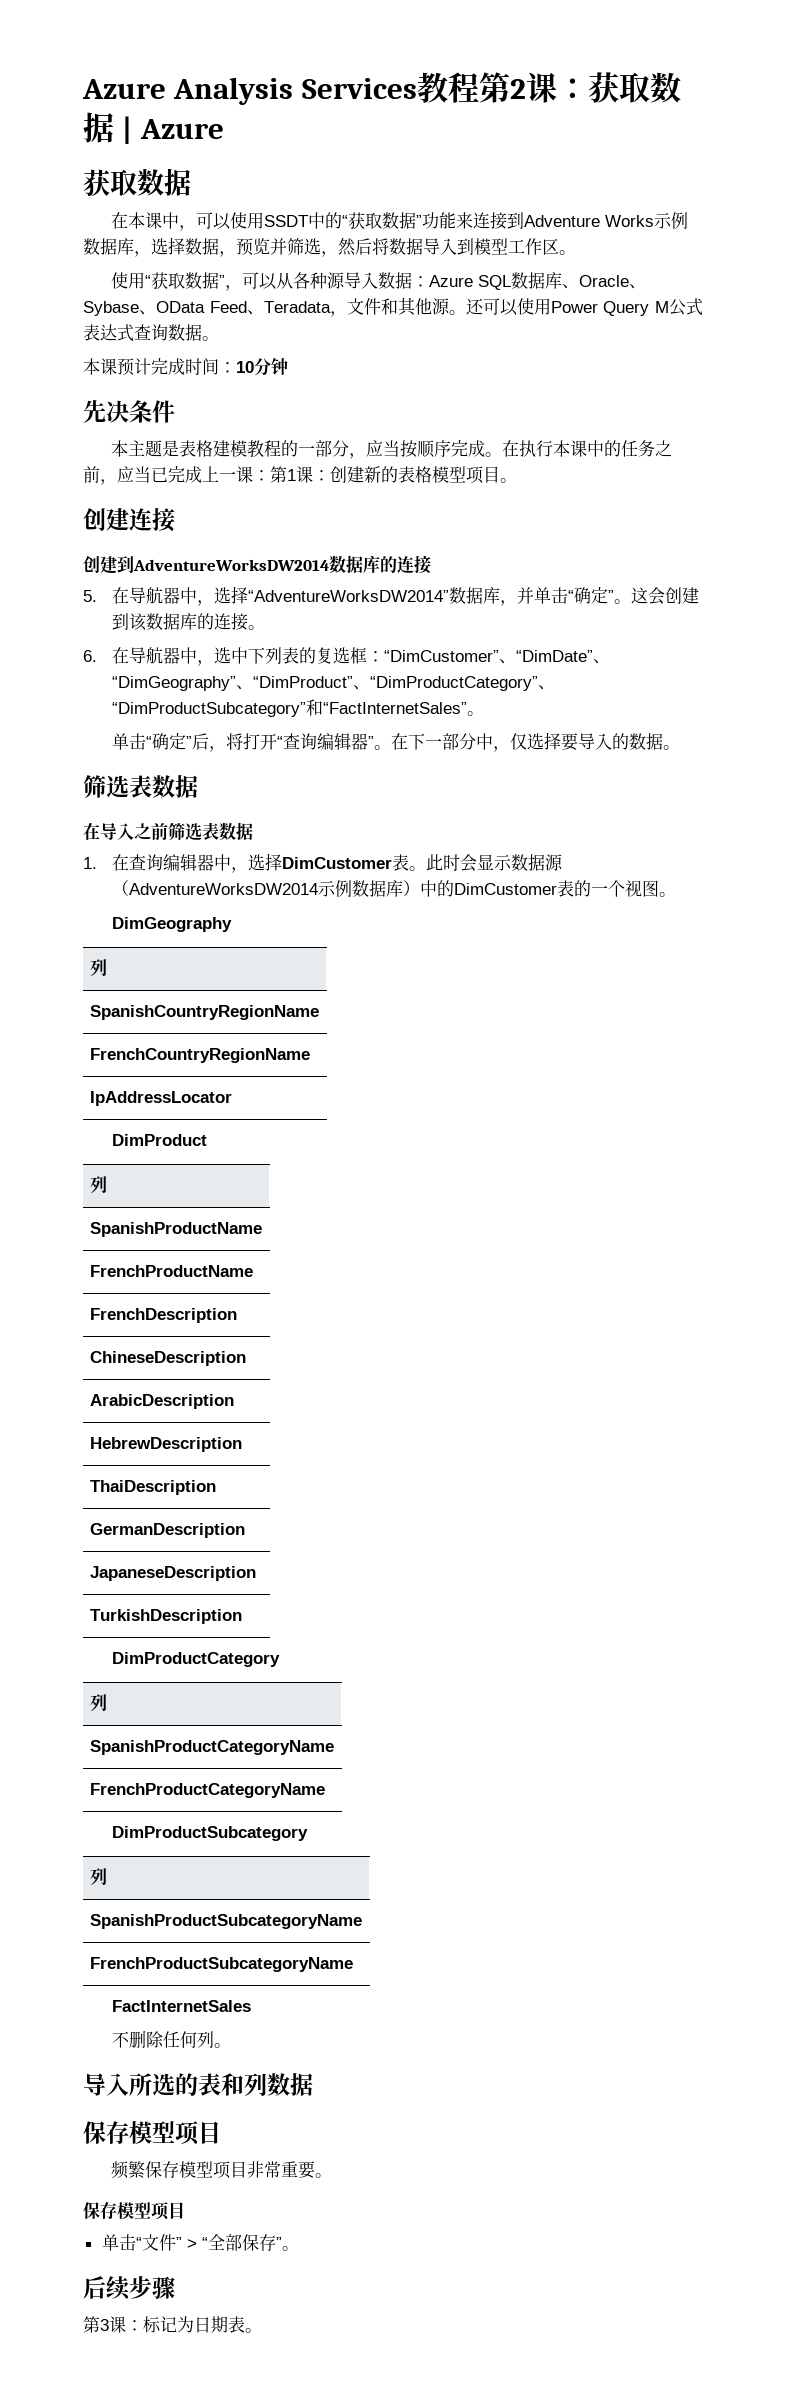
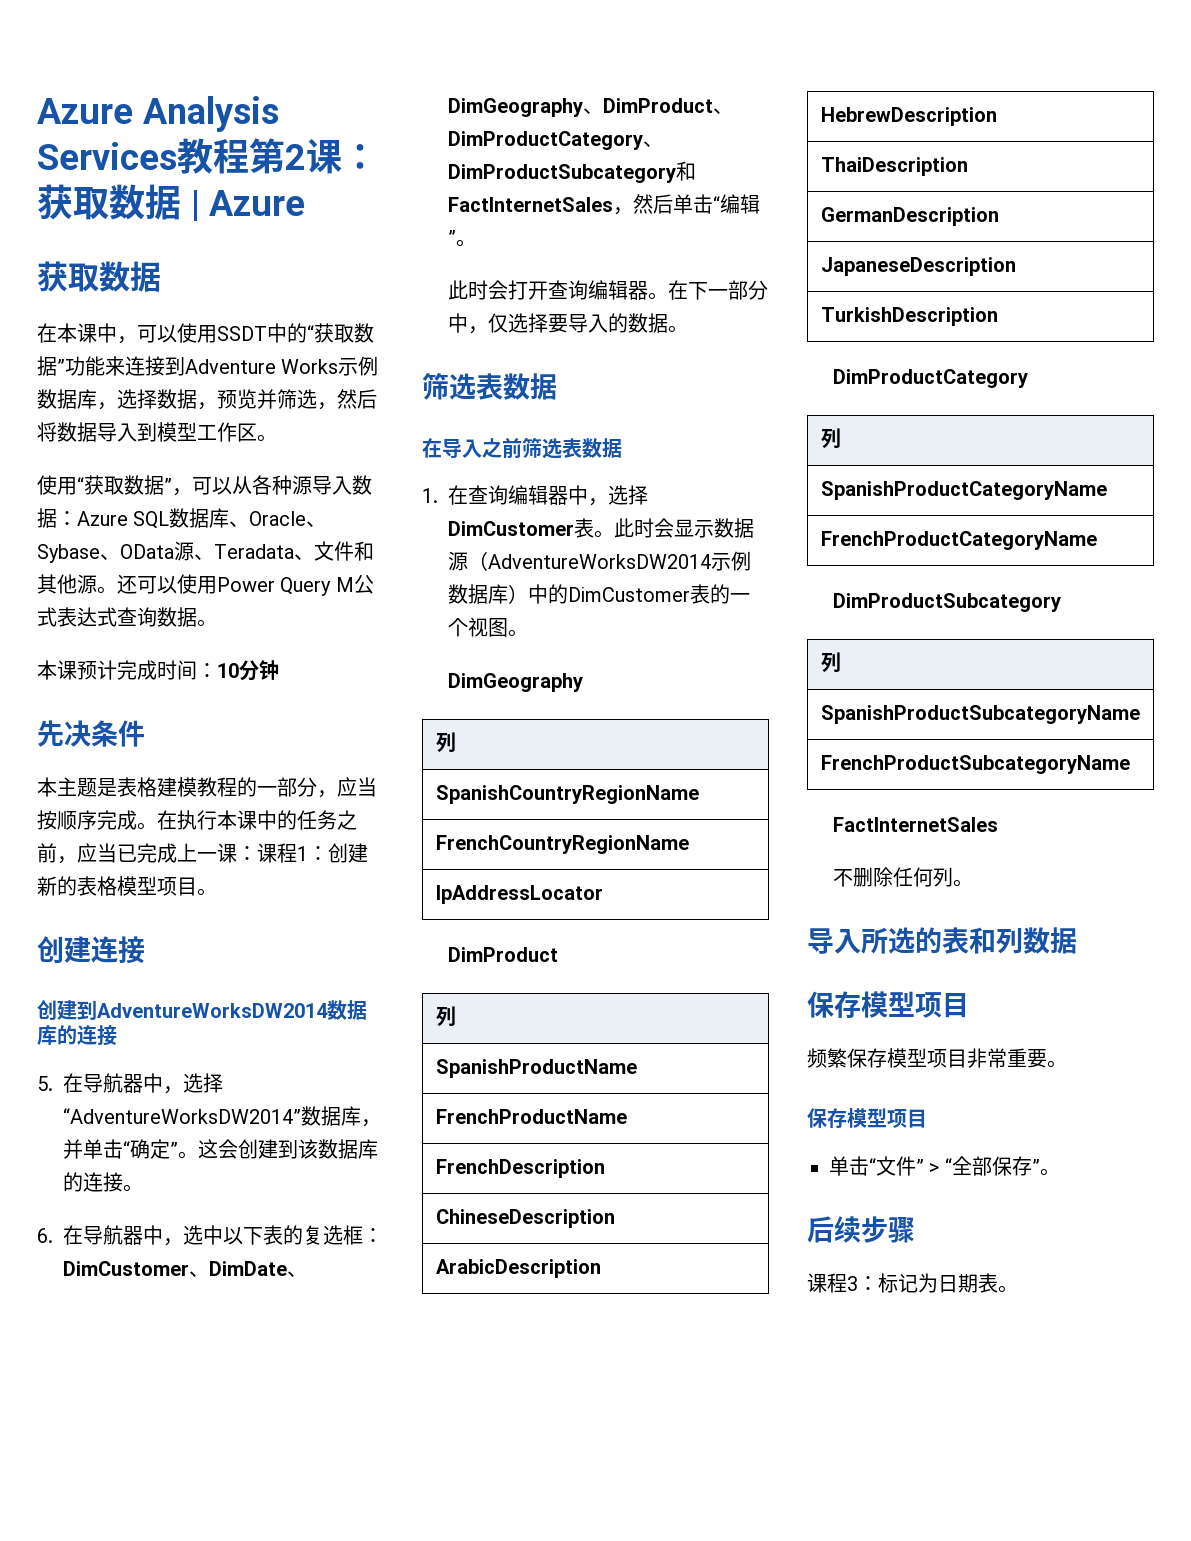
[209,301,347,317] Feed、Teradata， -> [174,541,314,561] 源、Teradata、
[270,466,313,483] 第1课 -> [257,843,308,863] 课程1
[248,647,283,664] 下列 -> [223,1227,263,1245] 以下
[384,650,611,664] [112,676,556,691] [112,699,485,717] [112,733,375,752] “DimCustomer”、“DimDate”、“DimGeography”、“DimProduct”、“DimProductCategory”、“DimProductSubcategory”和“FactInternetSales”。 // 单击“确定”后，将打开“查询编辑器” -> [63,1261,307,1277] [448,98,733,117] [448,131,663,150] [448,161,696,183] [448,194,760,215] [448,230,476,247] [447,280,648,300] DimCustomer、DimDate、DimGeography、DimProduct、DimProductCategory、DimProductSubcategory和FactInternetSales，然后单击“编辑”。 // 此时会打开查询编辑器
[83,2316,126,2333] 第3课 -> [807,1273,858,1293] 课程3

